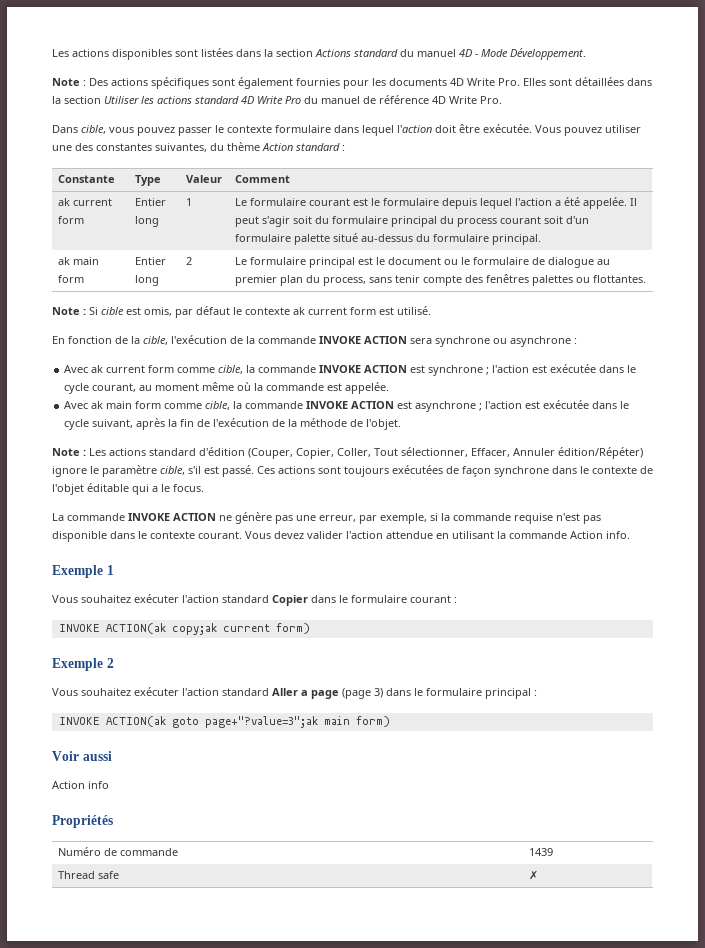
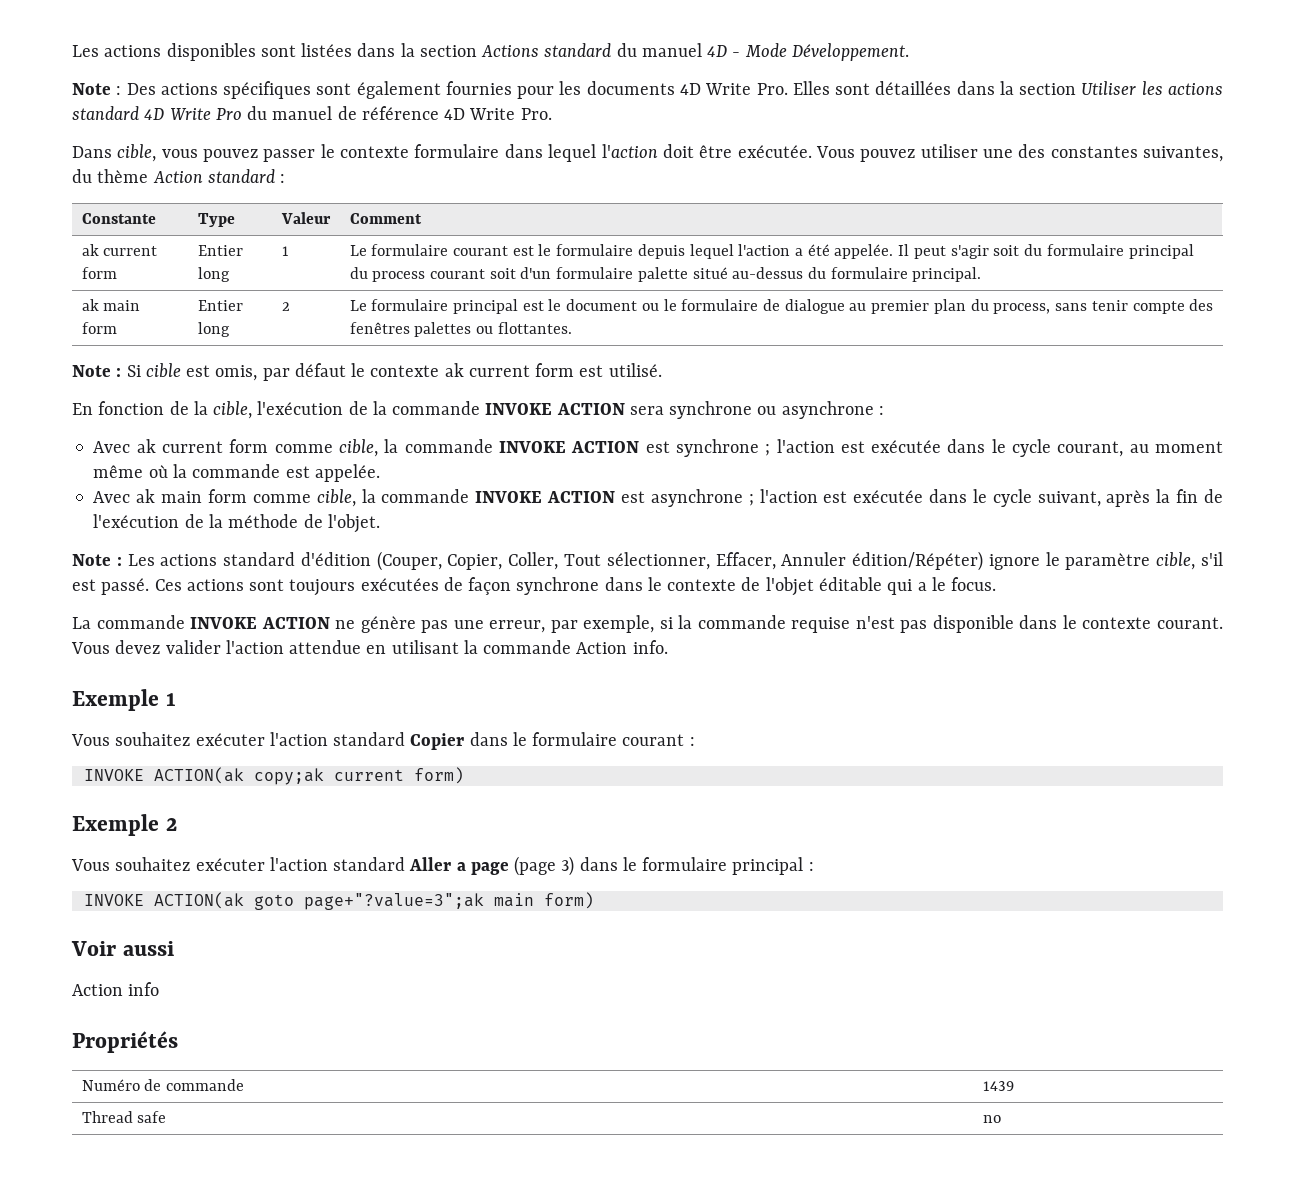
[528,870,538,880] ✗ -> [982,1115,1001,1123] no

